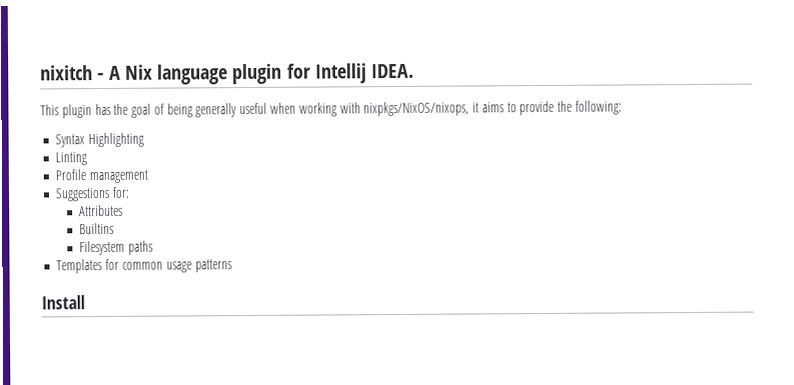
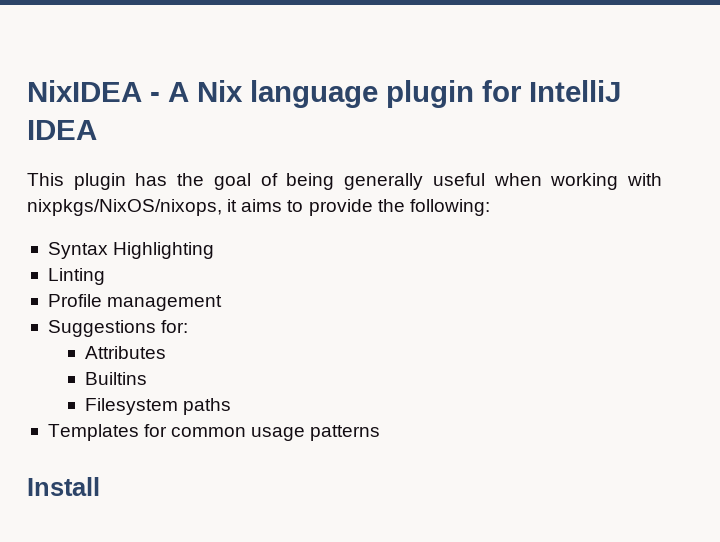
[40,65,93,81] nixitch -> [27,80,142,102] NixIDEA
[314,63,415,84] Intellij IDEA. -> [529,80,621,102] [27,120,97,140] IntelliJ IDEA

